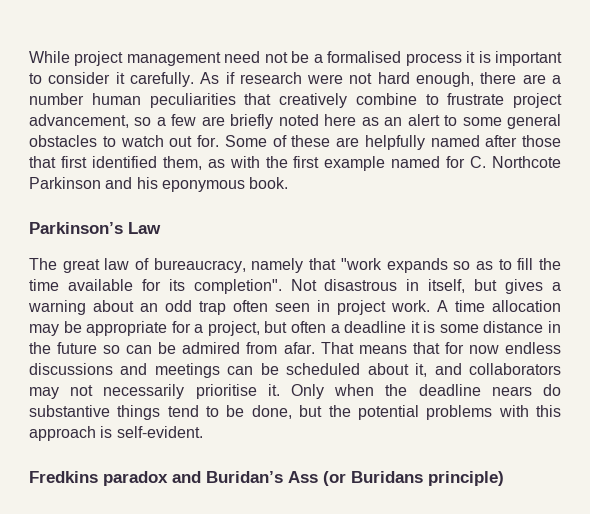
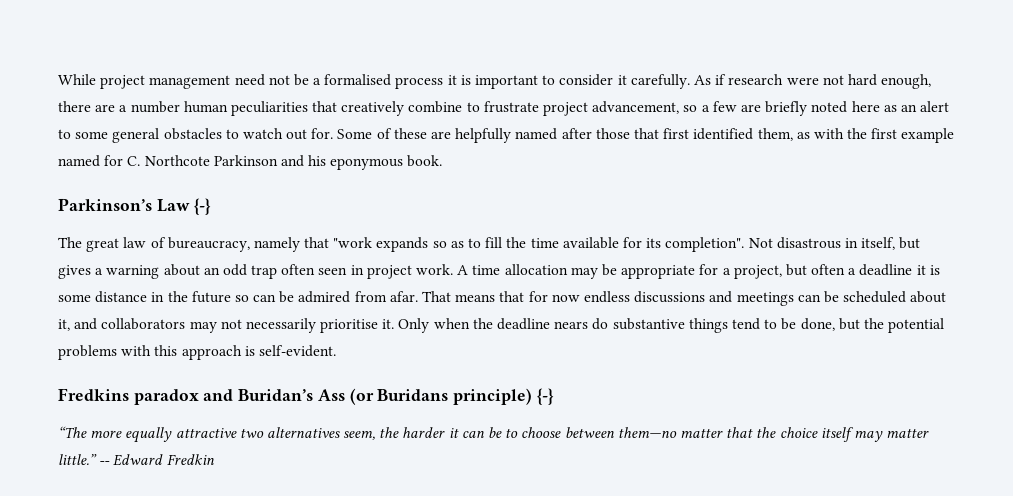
(161, 228) none -> [194,198,212,215] {-}
(504, 478) none -> [536,388,554,405] [58,426,930,443] [58,454,215,466] {-} // “The more equally attractive two alternatives seem, the harder it can be to choose between them—no matter that the choice itself may matter little.” -- Edward Fredkin

